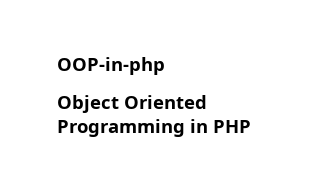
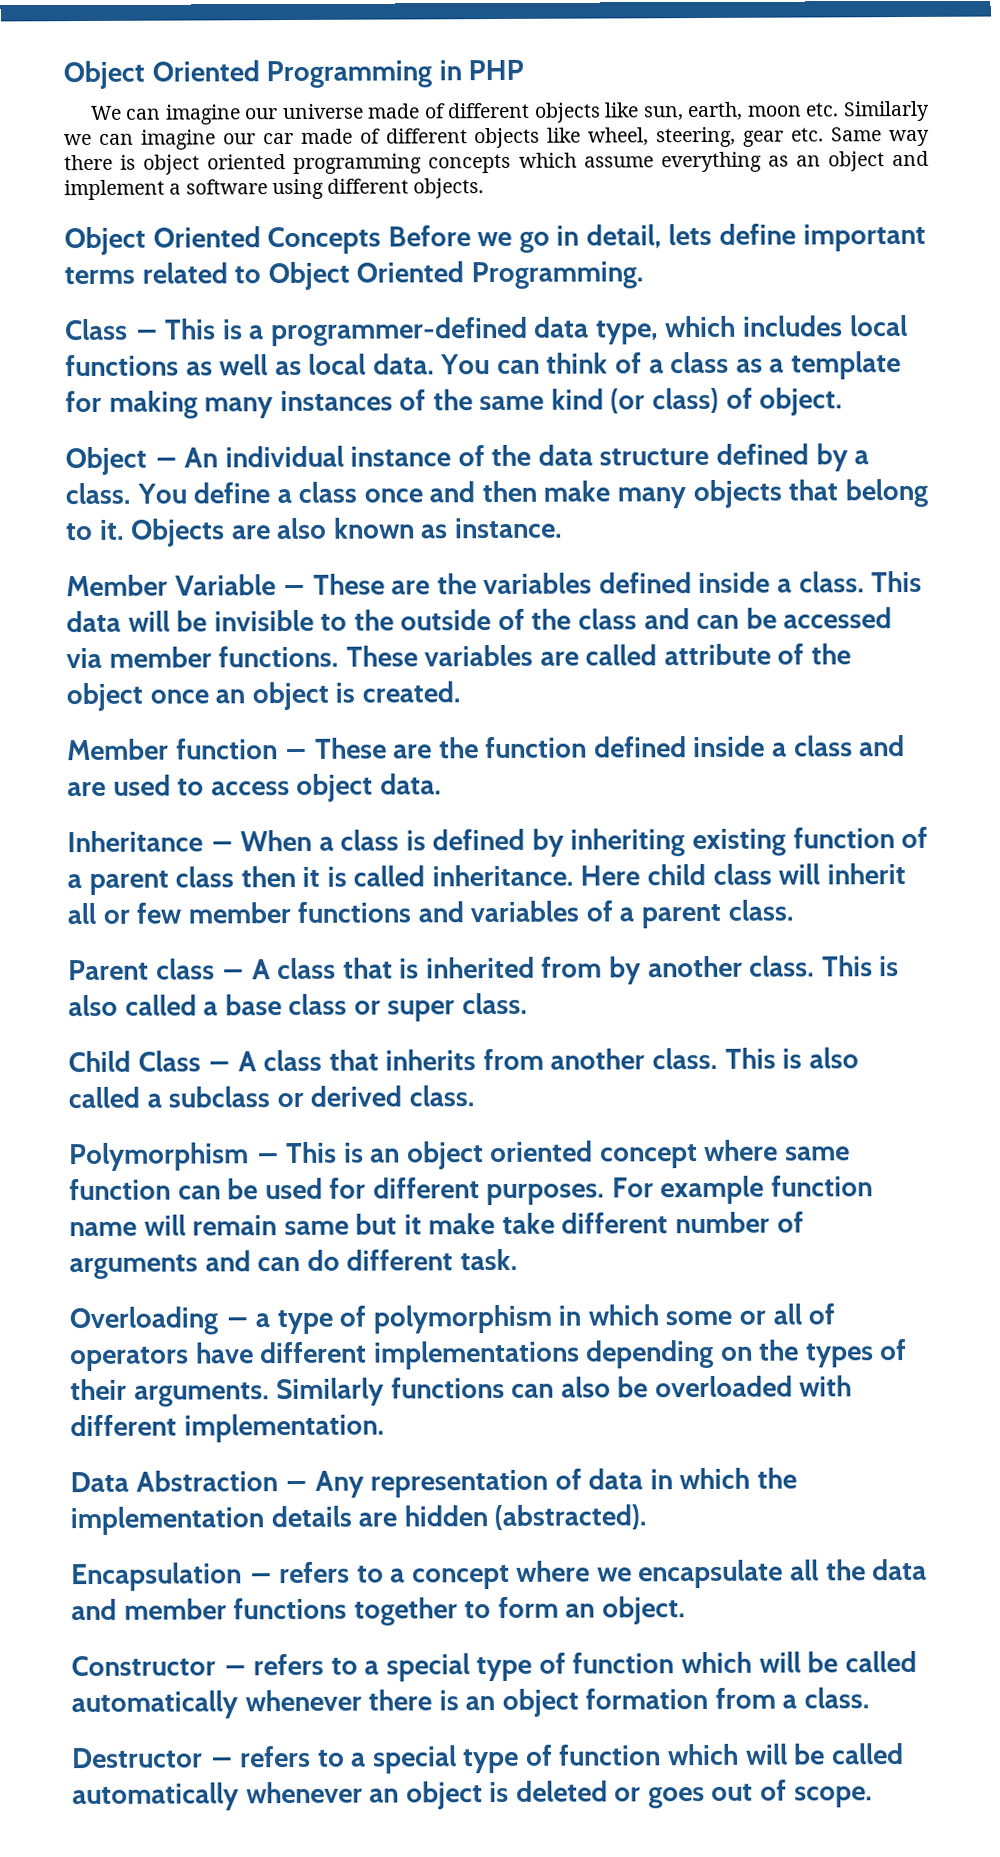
[57,57,165,75] OOP-in-php // -> (63, 75) none
(251, 126) none -> [89,100,930,125] [64,126,930,150] [64,150,930,175] [64,178,485,201] [64,223,926,256] [64,261,644,291] [65,315,908,347] [65,351,901,380] [65,387,844,419] [65,443,870,476] [65,478,928,509] [66,517,563,547] [66,570,923,597] [66,607,893,633] [66,643,852,669] [66,681,461,712] [67,735,906,761] [67,773,442,802] [67,826,929,857] [67,863,906,896] [67,899,794,929] [68,955,900,985] [68,992,528,1022] [68,1047,859,1073] [68,1085,475,1109] [69,1139,851,1172] [69,1175,874,1206] [69,1211,804,1237] [69,1248,518,1280] [69,1303,836,1336] [70,1339,908,1372] [70,1375,853,1407] [70,1413,385,1443] [70,1467,798,1498] [70,1504,648,1536] [71,1558,928,1592] [71,1596,686,1626] [71,1650,917,1682] [71,1687,871,1720] [72,1743,904,1774] [72,1779,873,1812] // We can imagine our universe made of different objects like sun, earth, moon etc. Similarly we can imagine our car made of different objects like wheel, steering, gear etc. Same way there is object oriented programming concepts which assume everything as an object and implement a software using different objects. // Object Oriented Concepts Before we go in detail, lets define important terms related to Object Oriented Programming. // Class − This is a programmer-defined data type, which includes local functions as well as local data. You can think of a class as a template for making many instances of the same kind (or class) of object. // Object − An individual instance of the data structure defined by a class. You define a class once and then make many objects that belong to it. Objects are also known as instance. // Member Variable − These are the variables defined inside a class. This data will be invisible to the outside of the class and can be accessed via member functions. These variables are called attribute of the object once an object is created. // Member function − These are the function defined inside a class and are used to access object data. // Inheritance − When a class is defined by inheriting existing function of a parent class then it is called inheritance. Here child class will inherit all or few member functions and variables of a parent class. // Parent class − A class that is inherited from by another class. This is also called a base class or super class. // Child Class − A class that inherits from another class. This is also called a subclass or derived class. // Polymorphism − This is an object oriented concept where same function can be used for different purposes. For example function name will remain same but it make take different number of arguments and can do different task. // Overloading − a type of polymorphism in which some or all of operators have different implementations depending on the types of their arguments. Similarly functions can also be overloaded with different implementation. // Data Abstraction − Any representation of data in which the implementation details are hidden (abstracted). // Encapsulation − refers to a concept where we encapsulate all the data and member functions together to form an object. // Constructor − refers to a special type of function which will be called automatically whenever there is an object formation from a class. // Destructor − refers to a special type of function which will be called automatically whenever an object is deleted or goes out of scope.

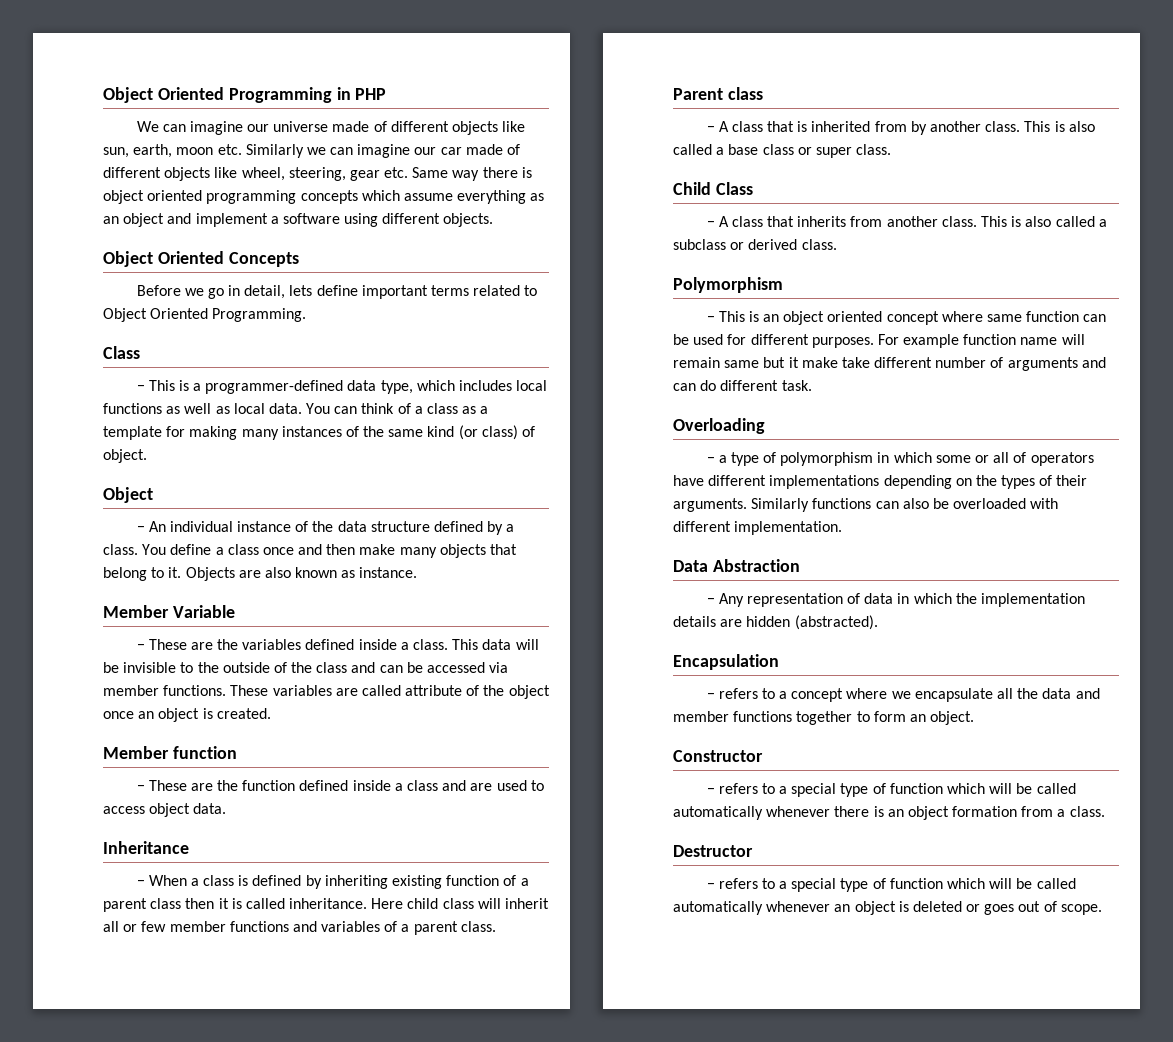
(382, 240) none -> (299, 259) //
(128, 329) none -> (140, 352) //
(147, 461) none -> (153, 495) //
(276, 585) none -> (235, 611) //
(278, 749) none -> (237, 752) //
(203, 841) none -> (189, 847) //
(215, 969) none -> (763, 93) //
(201, 1061) none -> (753, 188) //
(249, 1157) none -> (783, 285) //
(218, 1321) none -> (765, 426) //
(278, 1481) none -> (800, 565) //
(242, 1577) none -> (779, 662) //
(216, 1666) none -> (763, 756) //
(203, 1758) none -> (753, 851) //

